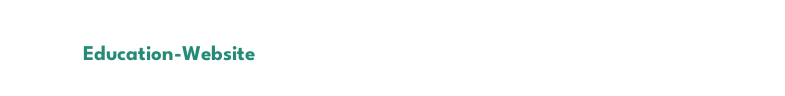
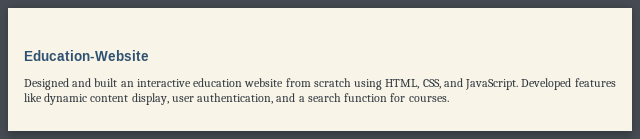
(255, 53) none -> [24,78,616,90] [24,93,449,105] // Designed and built an interactive education website from scratch using HTML, CSS, and JavaScript. Developed features like dynamic content display, user authentication, and a search function for courses.

